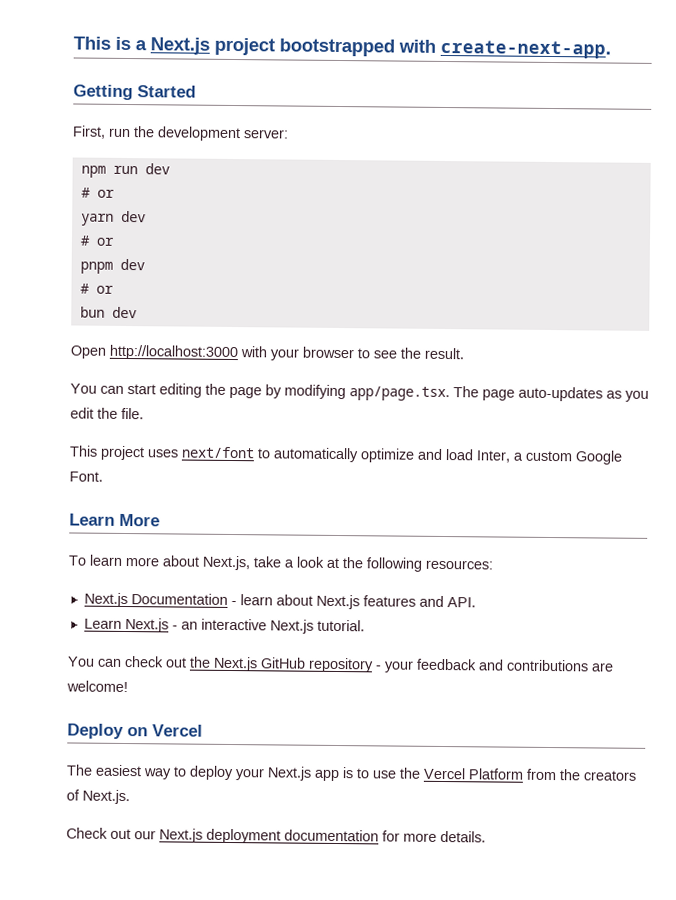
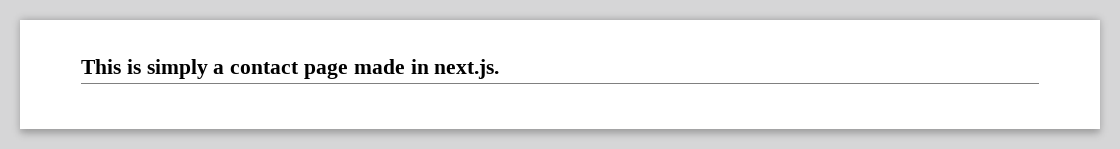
[135,37,611,59] [73,84,196,101] [72,125,289,142] [80,163,170,178] [80,187,115,198] [80,210,146,226] [79,235,114,246] [79,258,145,274] [79,283,114,294] [79,306,137,319] [70,344,464,361] [70,383,649,402] [70,407,144,420] [69,445,623,465] [69,471,103,482] [69,513,160,527] [68,554,493,572] [83,592,476,610] [83,617,365,634] [67,656,614,673] [66,680,128,693] [67,723,203,739] [66,764,636,782] [66,789,130,805] [66,827,486,844] a Next.js project bootstrapped with create-next-app. // Getting Started // First, run the development server: // npm run dev // # or // yarn dev // # or // pnpm dev // # or // bun dev // Open http://localhost:3000 with your browser to see the result. // You can start editing the page by modifying app/page.tsx. The page auto-updates as you edit the file. // This project uses next/font to automatically optimize and load Inter, a custom Google Font. // Learn More // To learn more about Next.js, take a look at the following resources: // Next.js Documentation - learn about Next.js features and API. // Learn Next.js - an interactive Next.js tutorial. // You can check out the Next.js GitHub repository - your feedback and contributions are welcome! // Deploy on Vercel // The easiest way to deploy your Next.js app is to use the Vercel Platform from the creators of Next.js. // Check out our Next.js deployment documentation for more details. -> [146,59,500,79] simply a contact page made in next.js.

